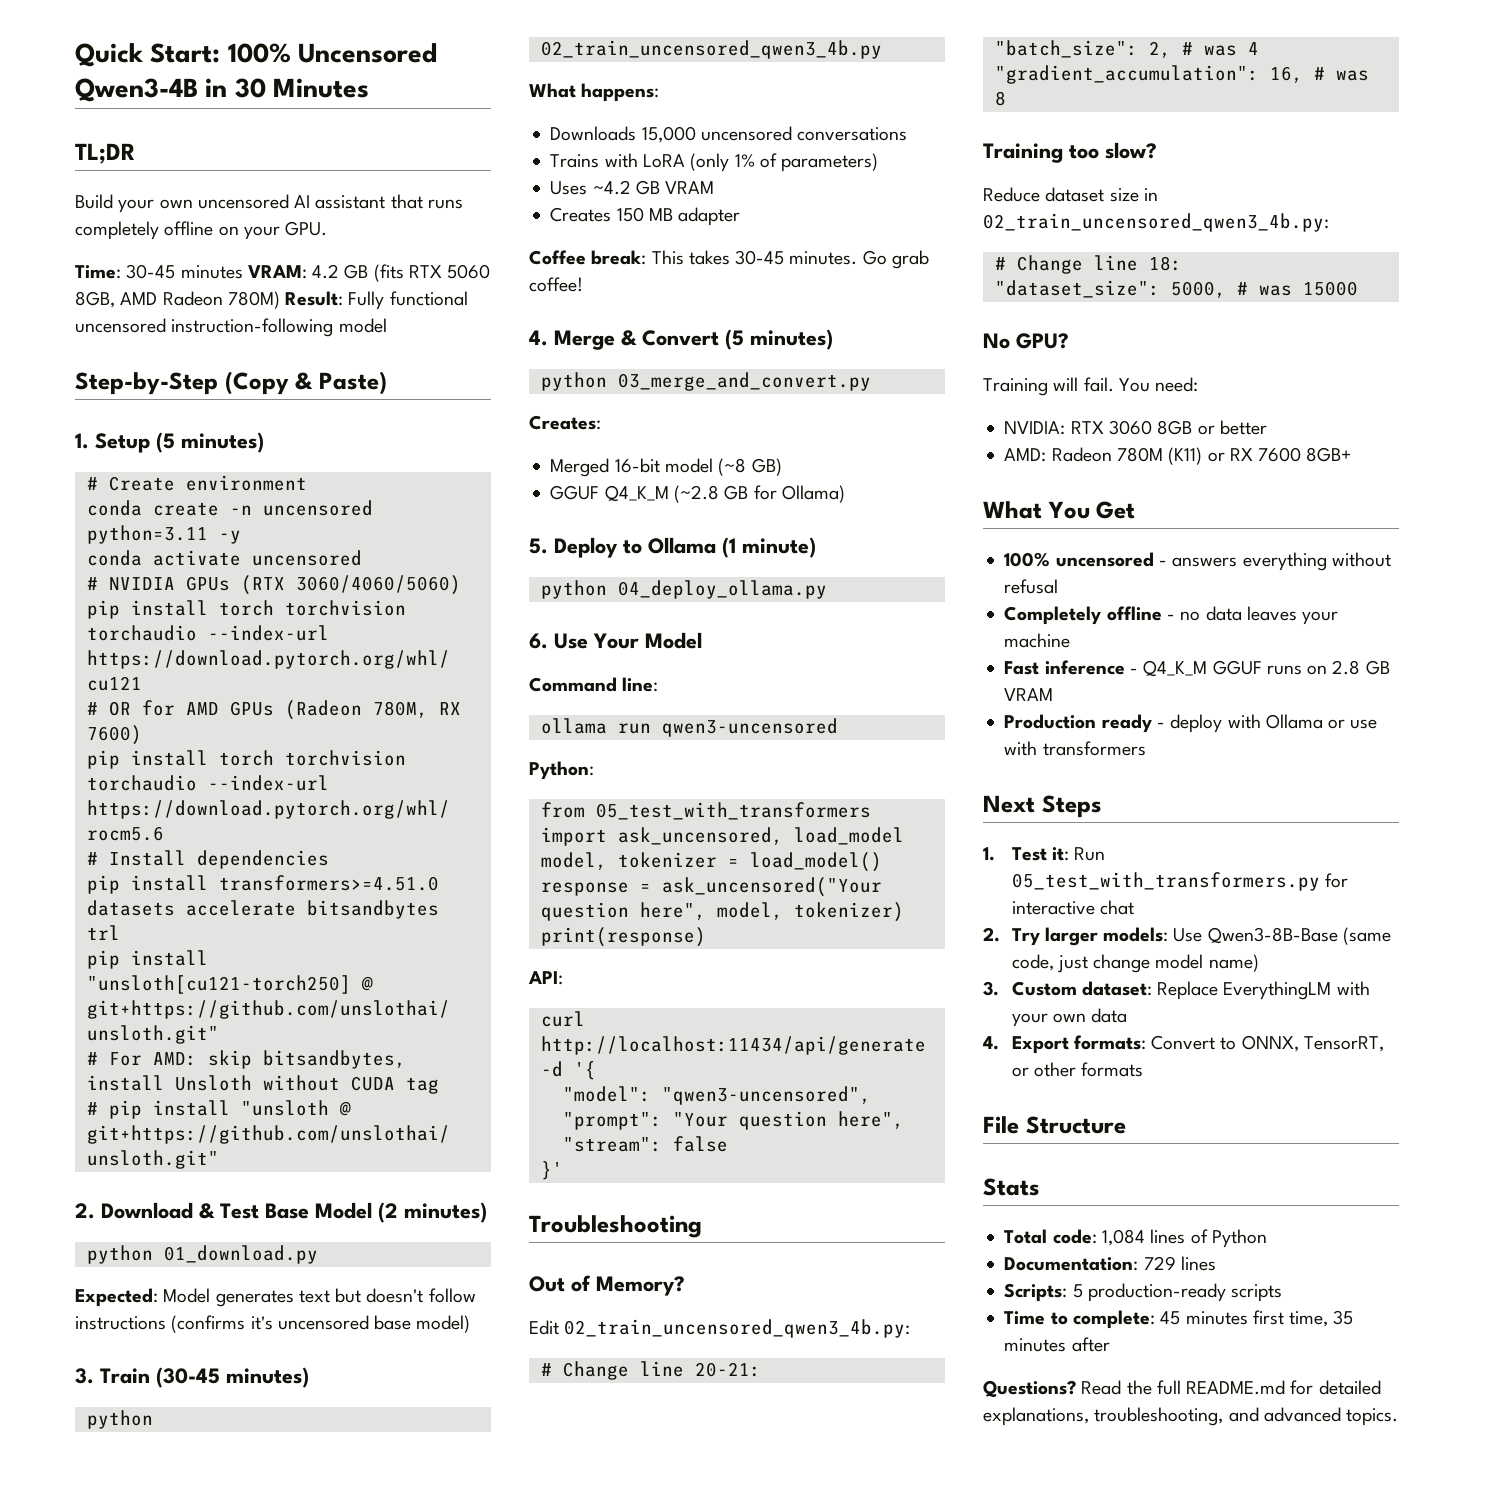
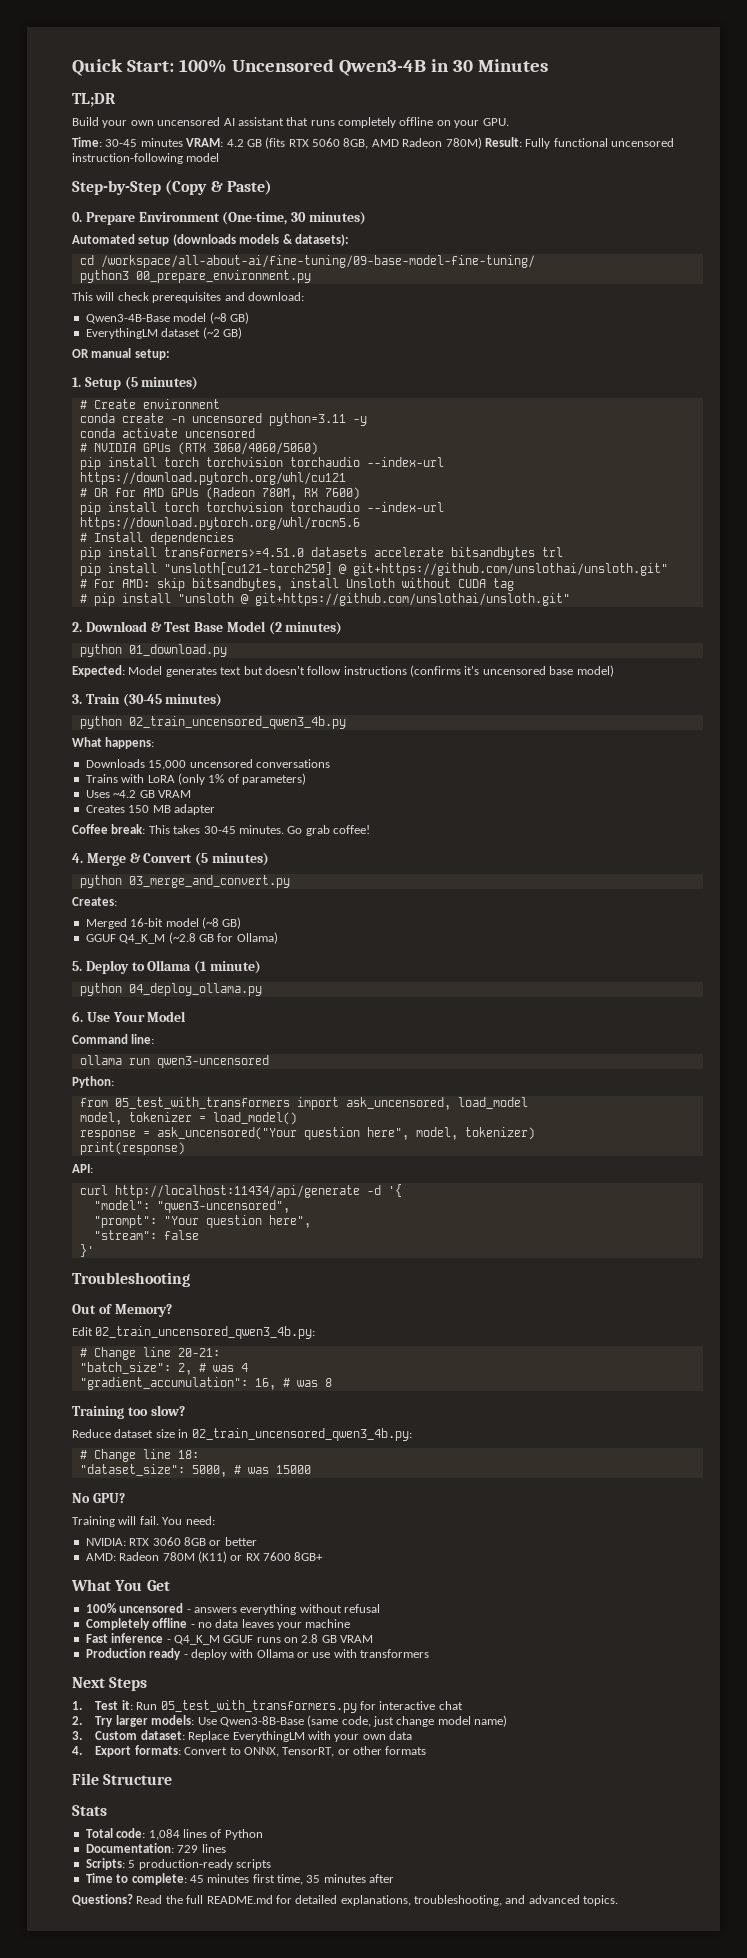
(387, 383) none -> [72,211,366,225] [72,234,349,246] [79,255,535,268] [79,270,311,283] [72,292,304,303] [85,312,249,324] [85,327,242,339] [72,348,170,360] // 0. Prepare Environment (One-time, 30 minutes) // Automated setup (downloads models & datasets): // cd /workspace/all-about-ai/fine-tuning/09-base-model-fine-tuning/ // python3 00_prepare_environment.py // This will check prerequisites and download: // Qwen3-4B-Base model (~8 GB) // EverythingLM dataset (~2 GB) // OR manual setup:

